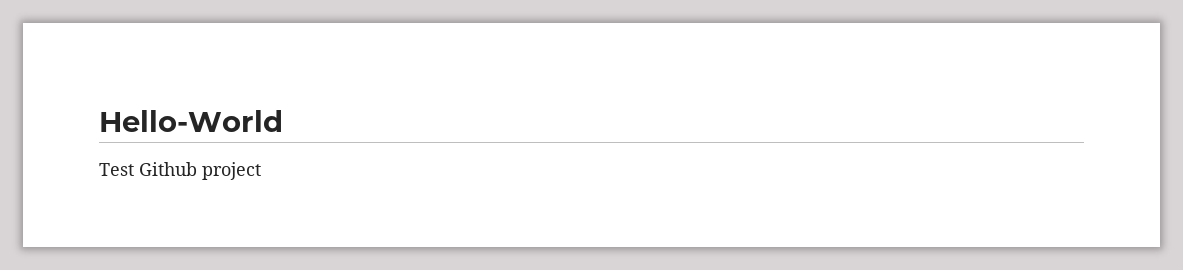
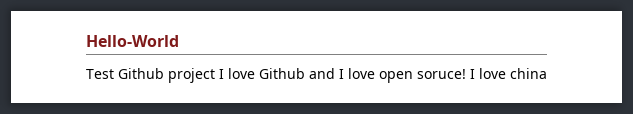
(261, 171) none -> [219,68,547,83] I love Github and I love open soruce! I love china

